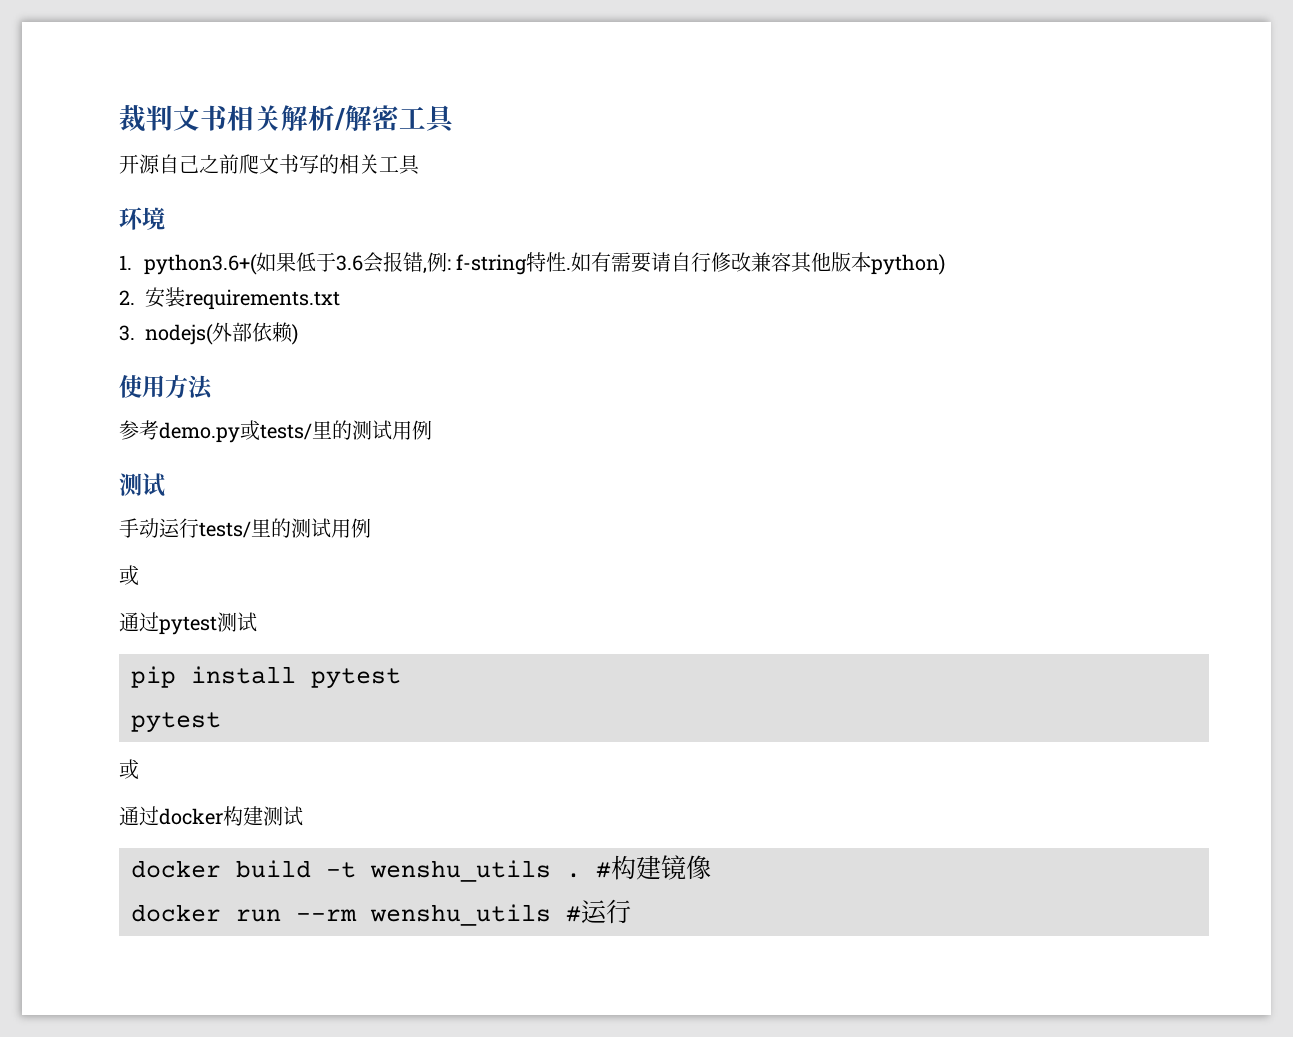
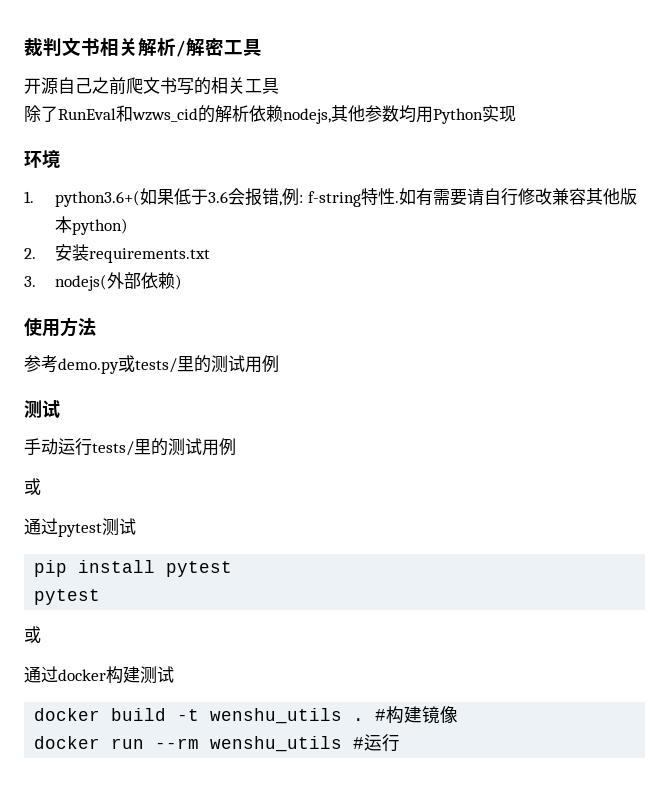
(420, 165) none -> [24,105,516,124] // 除了RunEval和wzws_cid的解析依赖nodejs,其他参数均用Python实现

